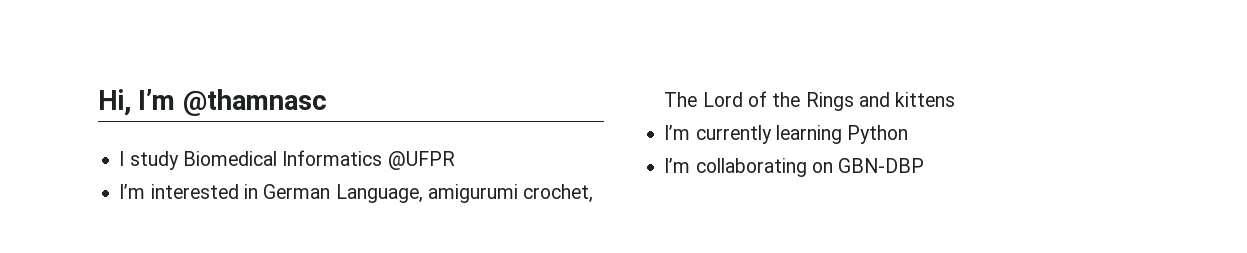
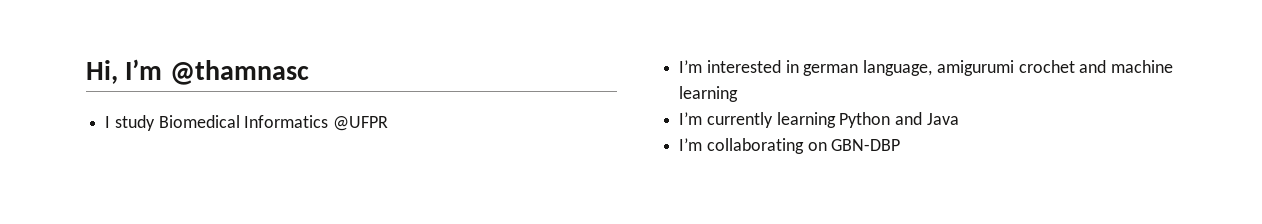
[263,184,594,203] [664,91,956,111] German Language, amigurumi crochet, The Lord of the Rings and kittens -> [803,60,1174,76] [679,86,739,102] german language, amigurumi crochet and machine learning
(909, 134) none -> [895,112,959,125] and Java

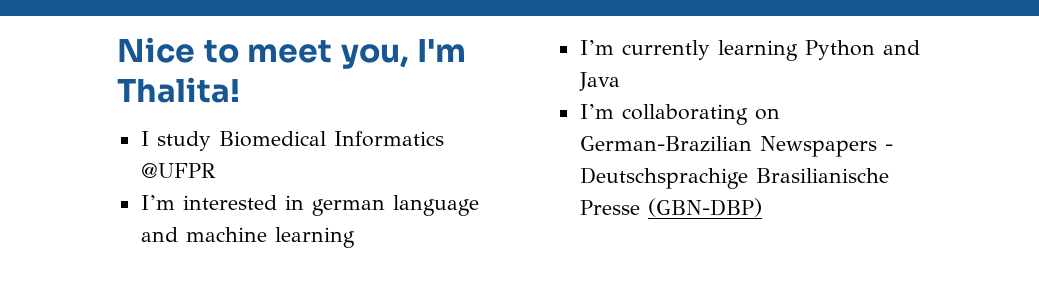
[86,59,309,85] Hi, I’m @thamnasc -> [117,37,467,69] [117,77,240,103] Nice to meet you, I'm Thalita!
[863,60,1075,76] language, amigurumi crochet -> [392,195,479,216] language
[831,139,901,151] GBN-DBP -> [579,136,893,157] [579,167,889,189] [579,198,762,217] German-Brazilian Newspapers - Deutschsprachige Brasilianische Presse (GBN-DBP)

